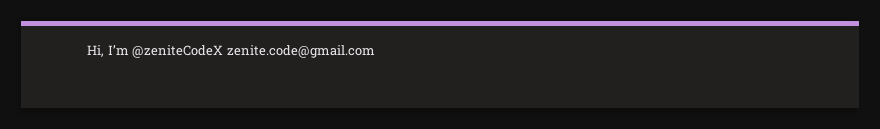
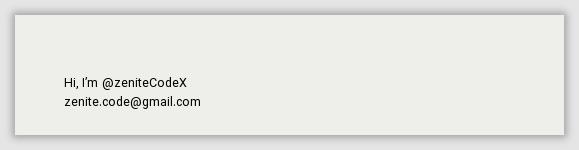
(224, 51) none -> (187, 83) //

